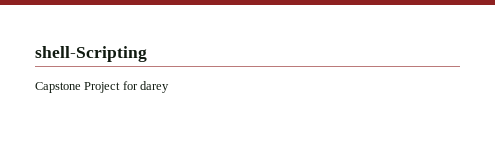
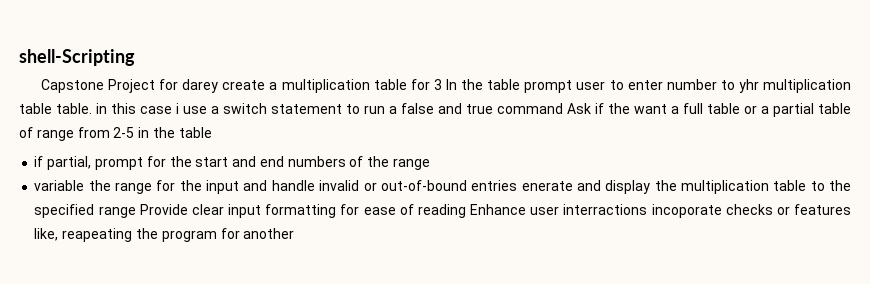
(170, 87) none -> [222,79,852,93] [19,103,851,117] [19,127,212,141] [34,156,430,170] [34,180,851,194] [34,204,852,218] [34,228,295,242] create a multiplication table for 3 In the table prompt user to enter number to yhr multiplication table table. in this case i use a switch statement to run a false and true command Ask if the want a full table or a partial table of range from 2-5 in the table // if partial, prompt for the start and end numbers of the range // variable the range for the input and handle invalid or out-of-bound entries enerate and display the multiplication table to the specified range Provide clear input formatting for ease of reading Enhance user interractions incoporate checks or features like, reapeating the program for another

